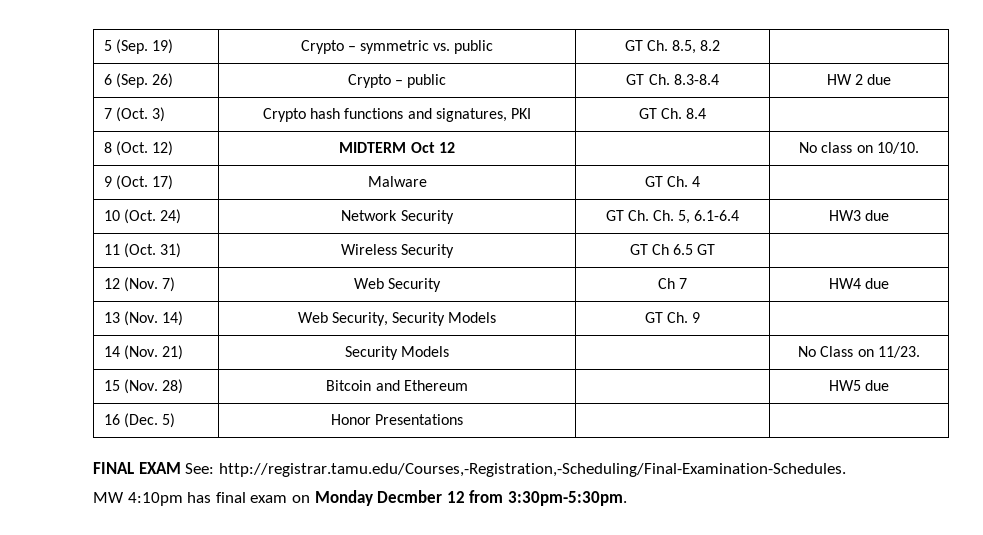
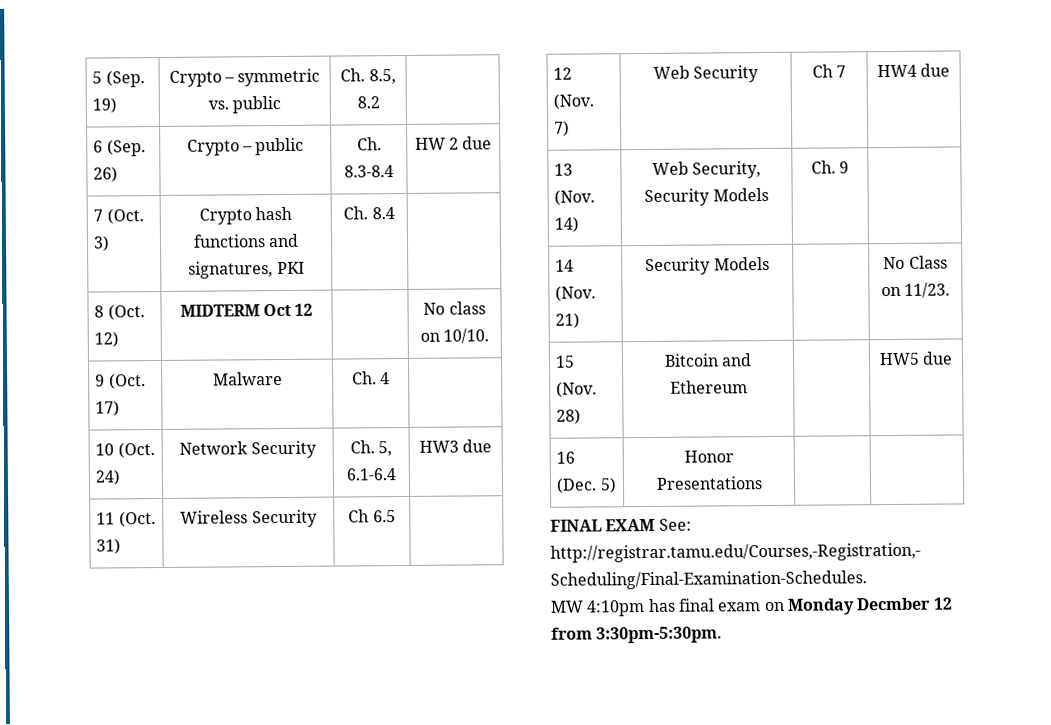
[624,40,643,51] GT -> (282, 104) none
[626,74,645,85] GT -> (305, 146) none
[638,108,657,119] GT -> (305, 268) none
[644,176,663,187] GT -> (283, 378) none
[605,210,649,221] GT Ch. -> (317, 449) none
[629,244,648,255] GT -> (318, 518) none
[697,244,716,255] GT -> (396, 516) none
[644,312,663,323] GT -> (769, 195) none

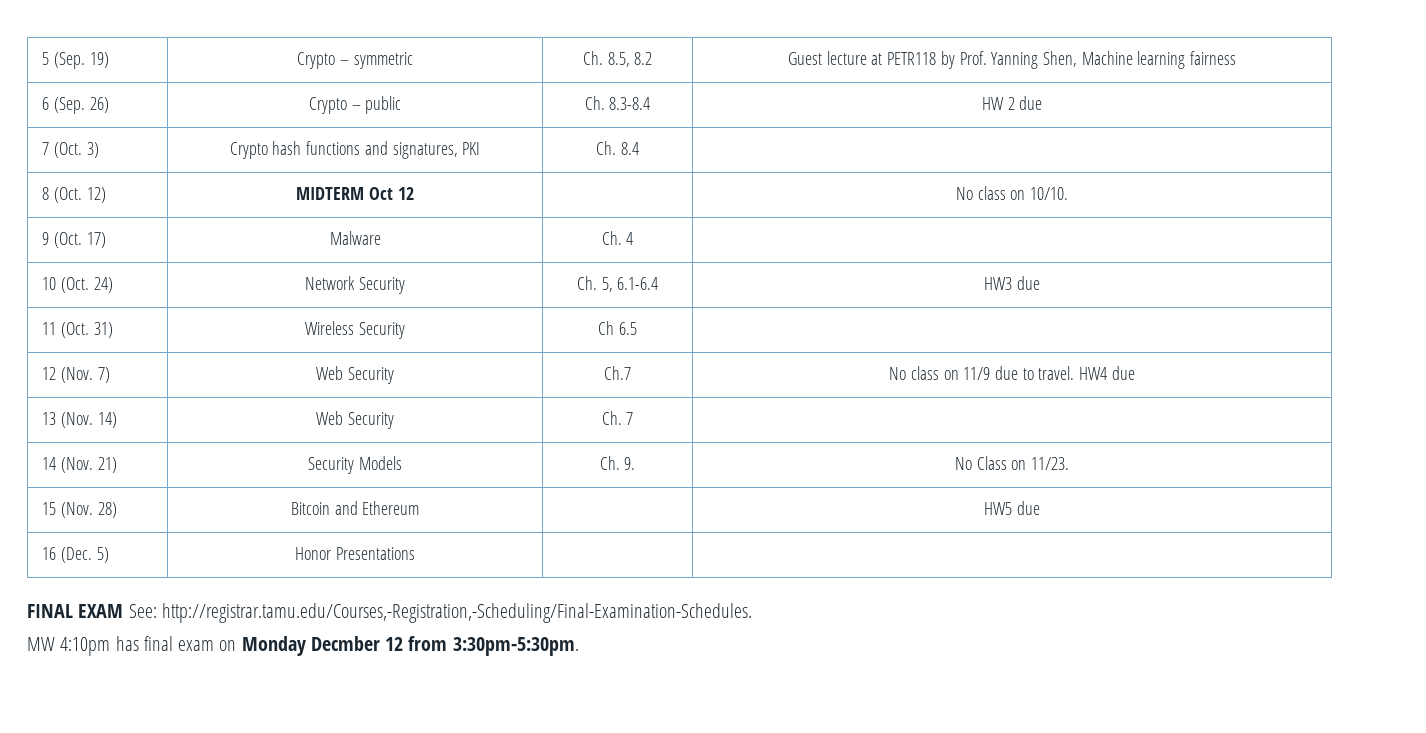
[207,95,282,114] vs. public -> (413, 60) none
(380, 102) none -> [787,51,1237,69] Guest lecture at PETR118 by Prof. Yanning Shen, Machine learning fairness
[811,64,847,78] Ch 7 | -> [604,366,631,380] [889,366,1075,380] Ch.7 | No class on 11/9 due to travel.
[692,161,762,179] [644,188,769,207] [810,160,850,174] Security, Security Models | Ch. 9 -> [347,412,394,429] [601,411,634,425] Security | Ch. 7
(770, 263) none -> [599,456,636,470] Ch. 9.

